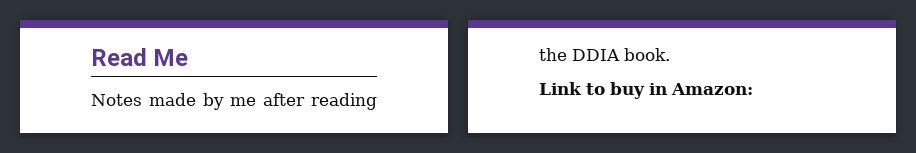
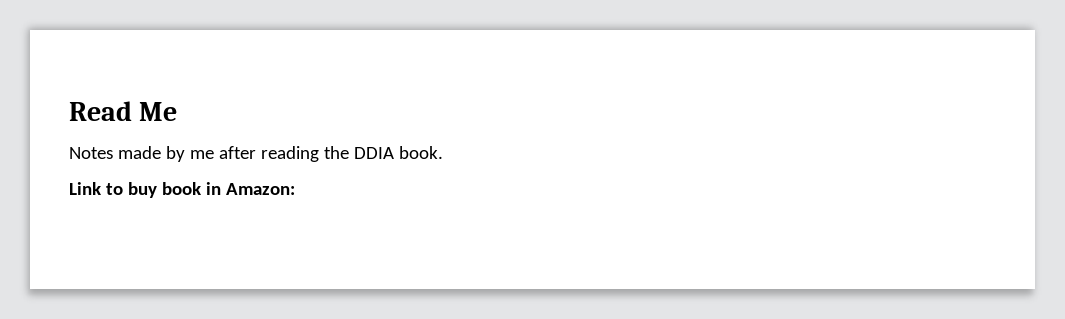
(645, 90) none -> [161,182,201,195] book

